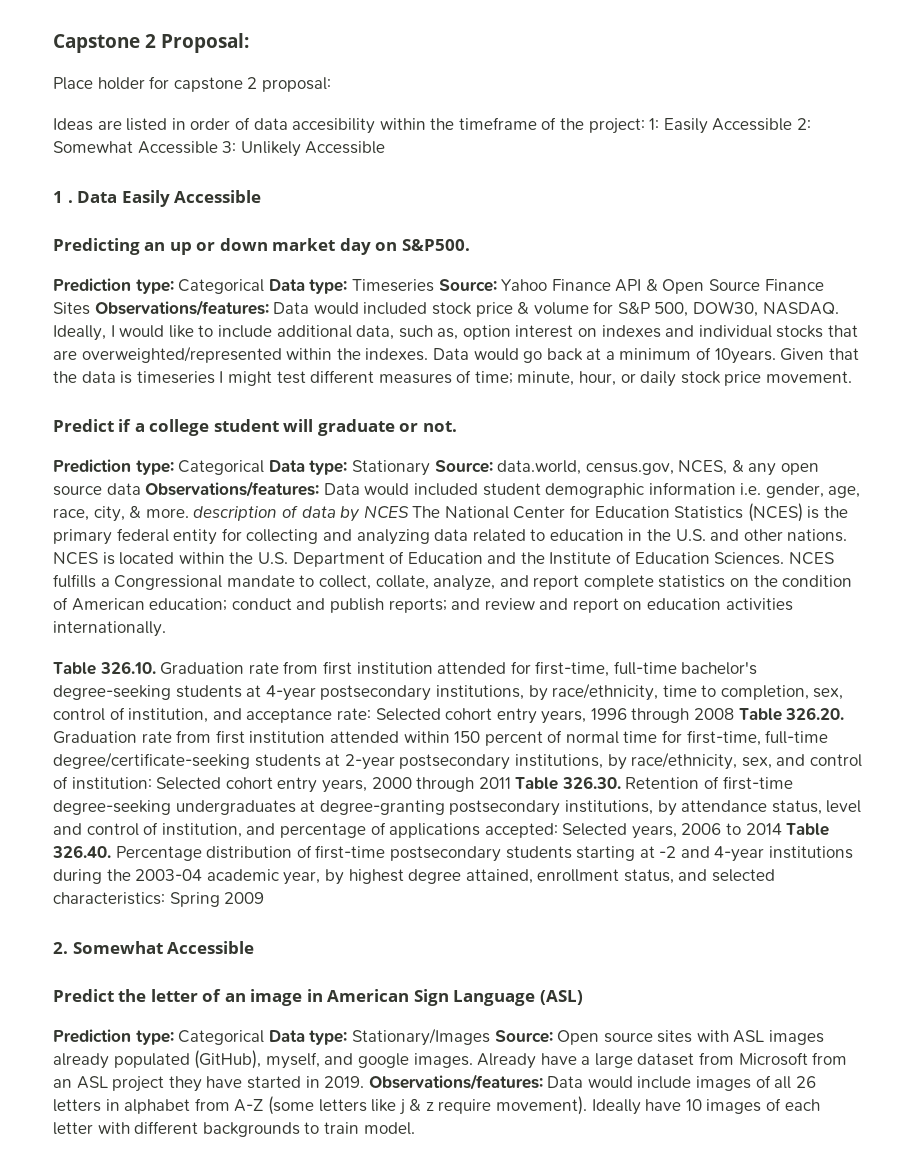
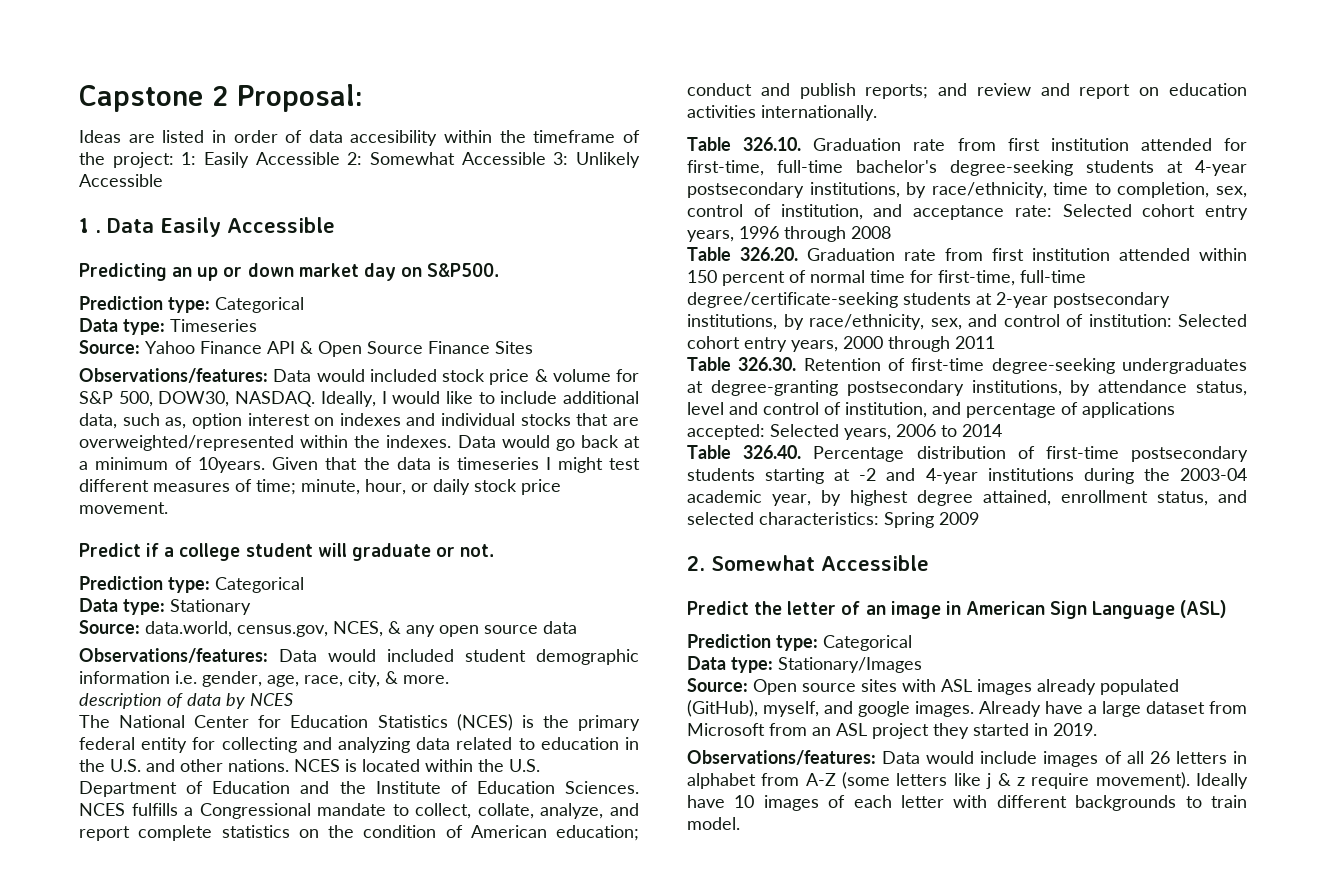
[53,76,331,92] // Place holder for capstone 2 proposal: -> (363, 98) none
(265, 286) none -> (304, 305) //
(434, 285) none -> (257, 325) //
(90, 308) none -> (533, 347) //
(265, 467) none -> (304, 585) //
(430, 468) none -> (251, 607) //
(141, 489) none -> (577, 627) //
(189, 513) none -> (449, 679) //
(409, 512) none -> (293, 699) //
(735, 714) none -> (891, 232) //
(511, 783) none -> (995, 342) //
(782, 829) none -> (1002, 430) //
(265, 1037) none -> (912, 643) //
(490, 1037) none -> (922, 665) //
[206,1076,243,1088] have -> (969, 731) none
(365, 1082) none -> (1097, 729) //

